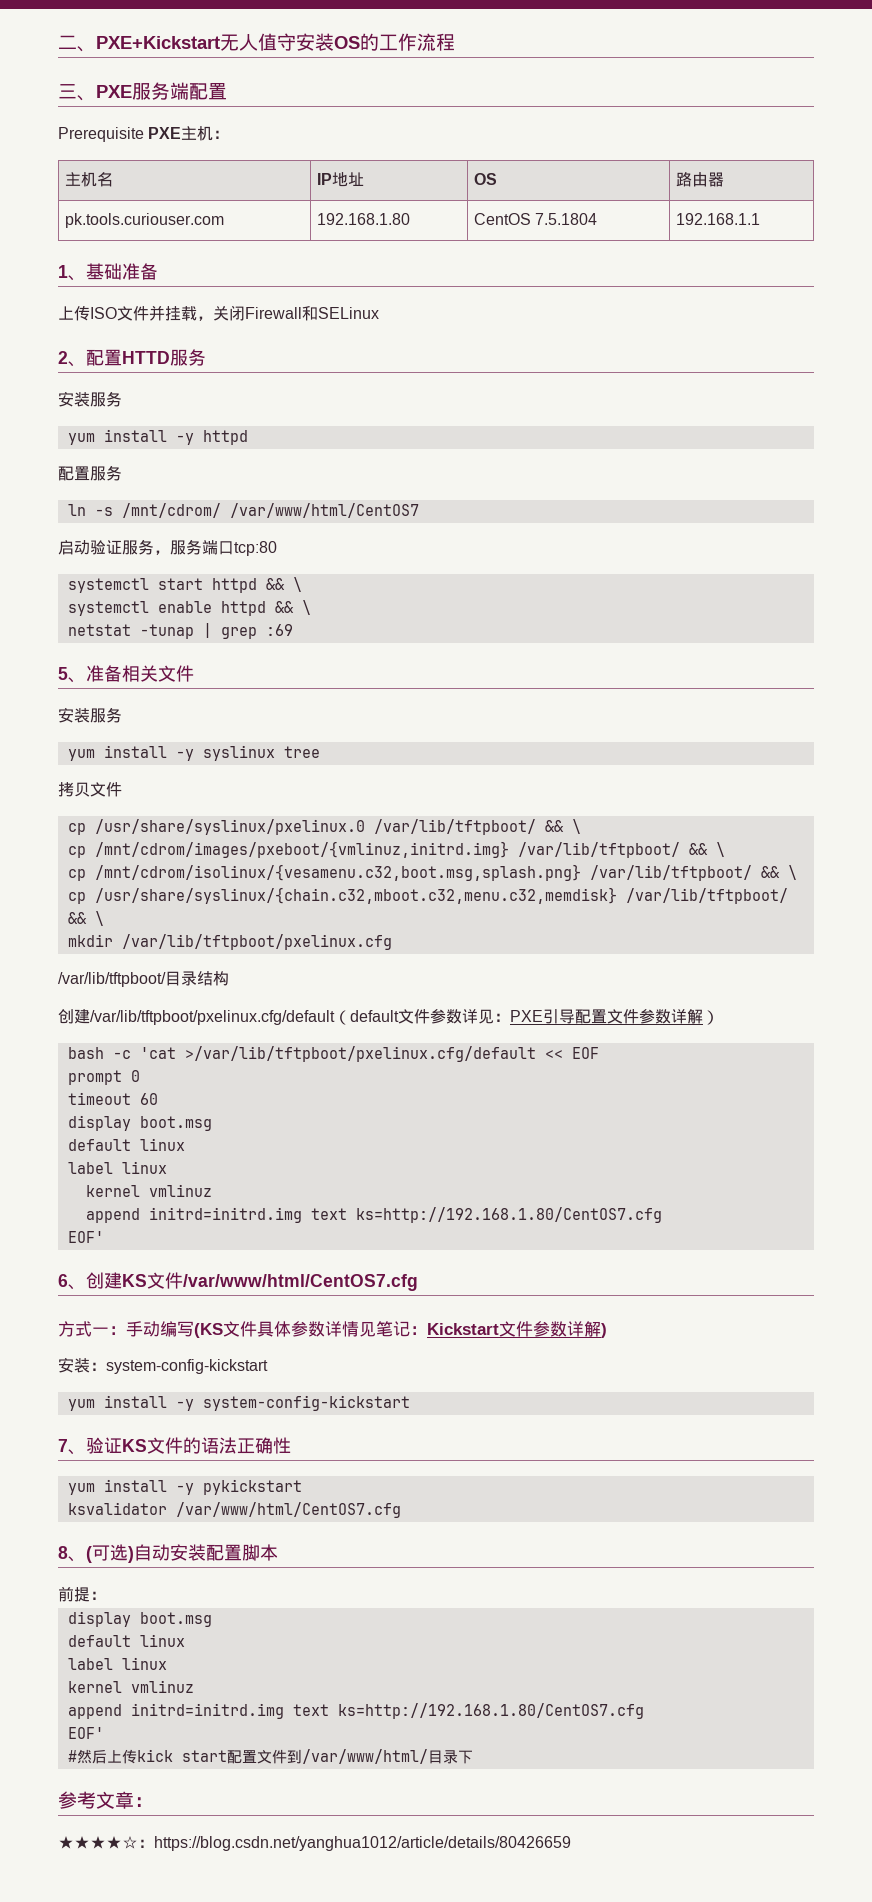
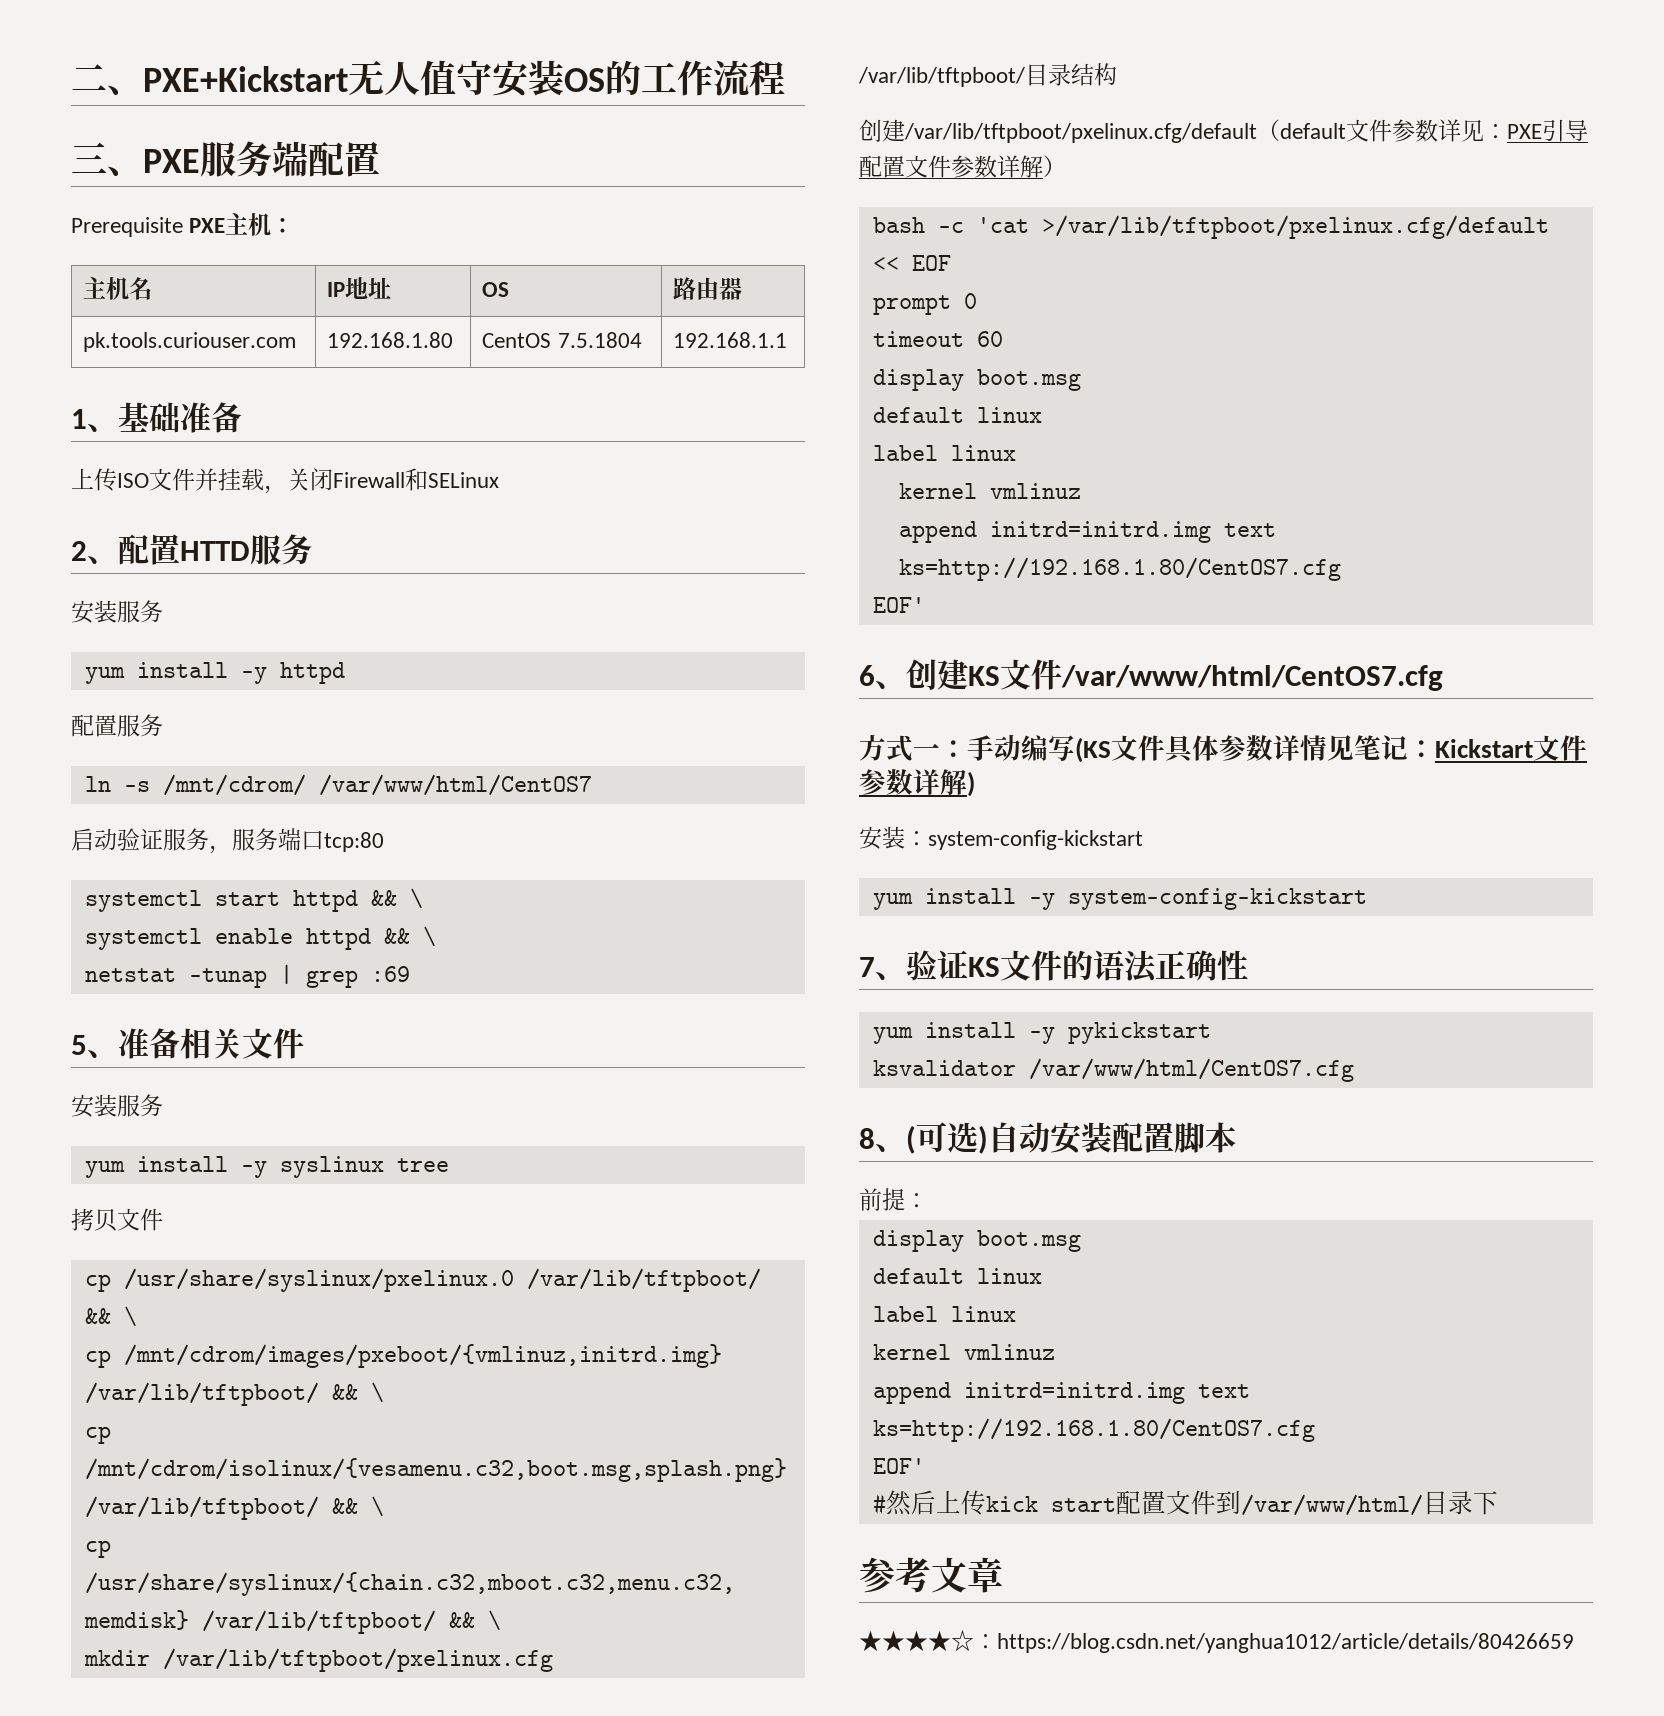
[134,1797,153,1807] ： -> (1003, 1575) none

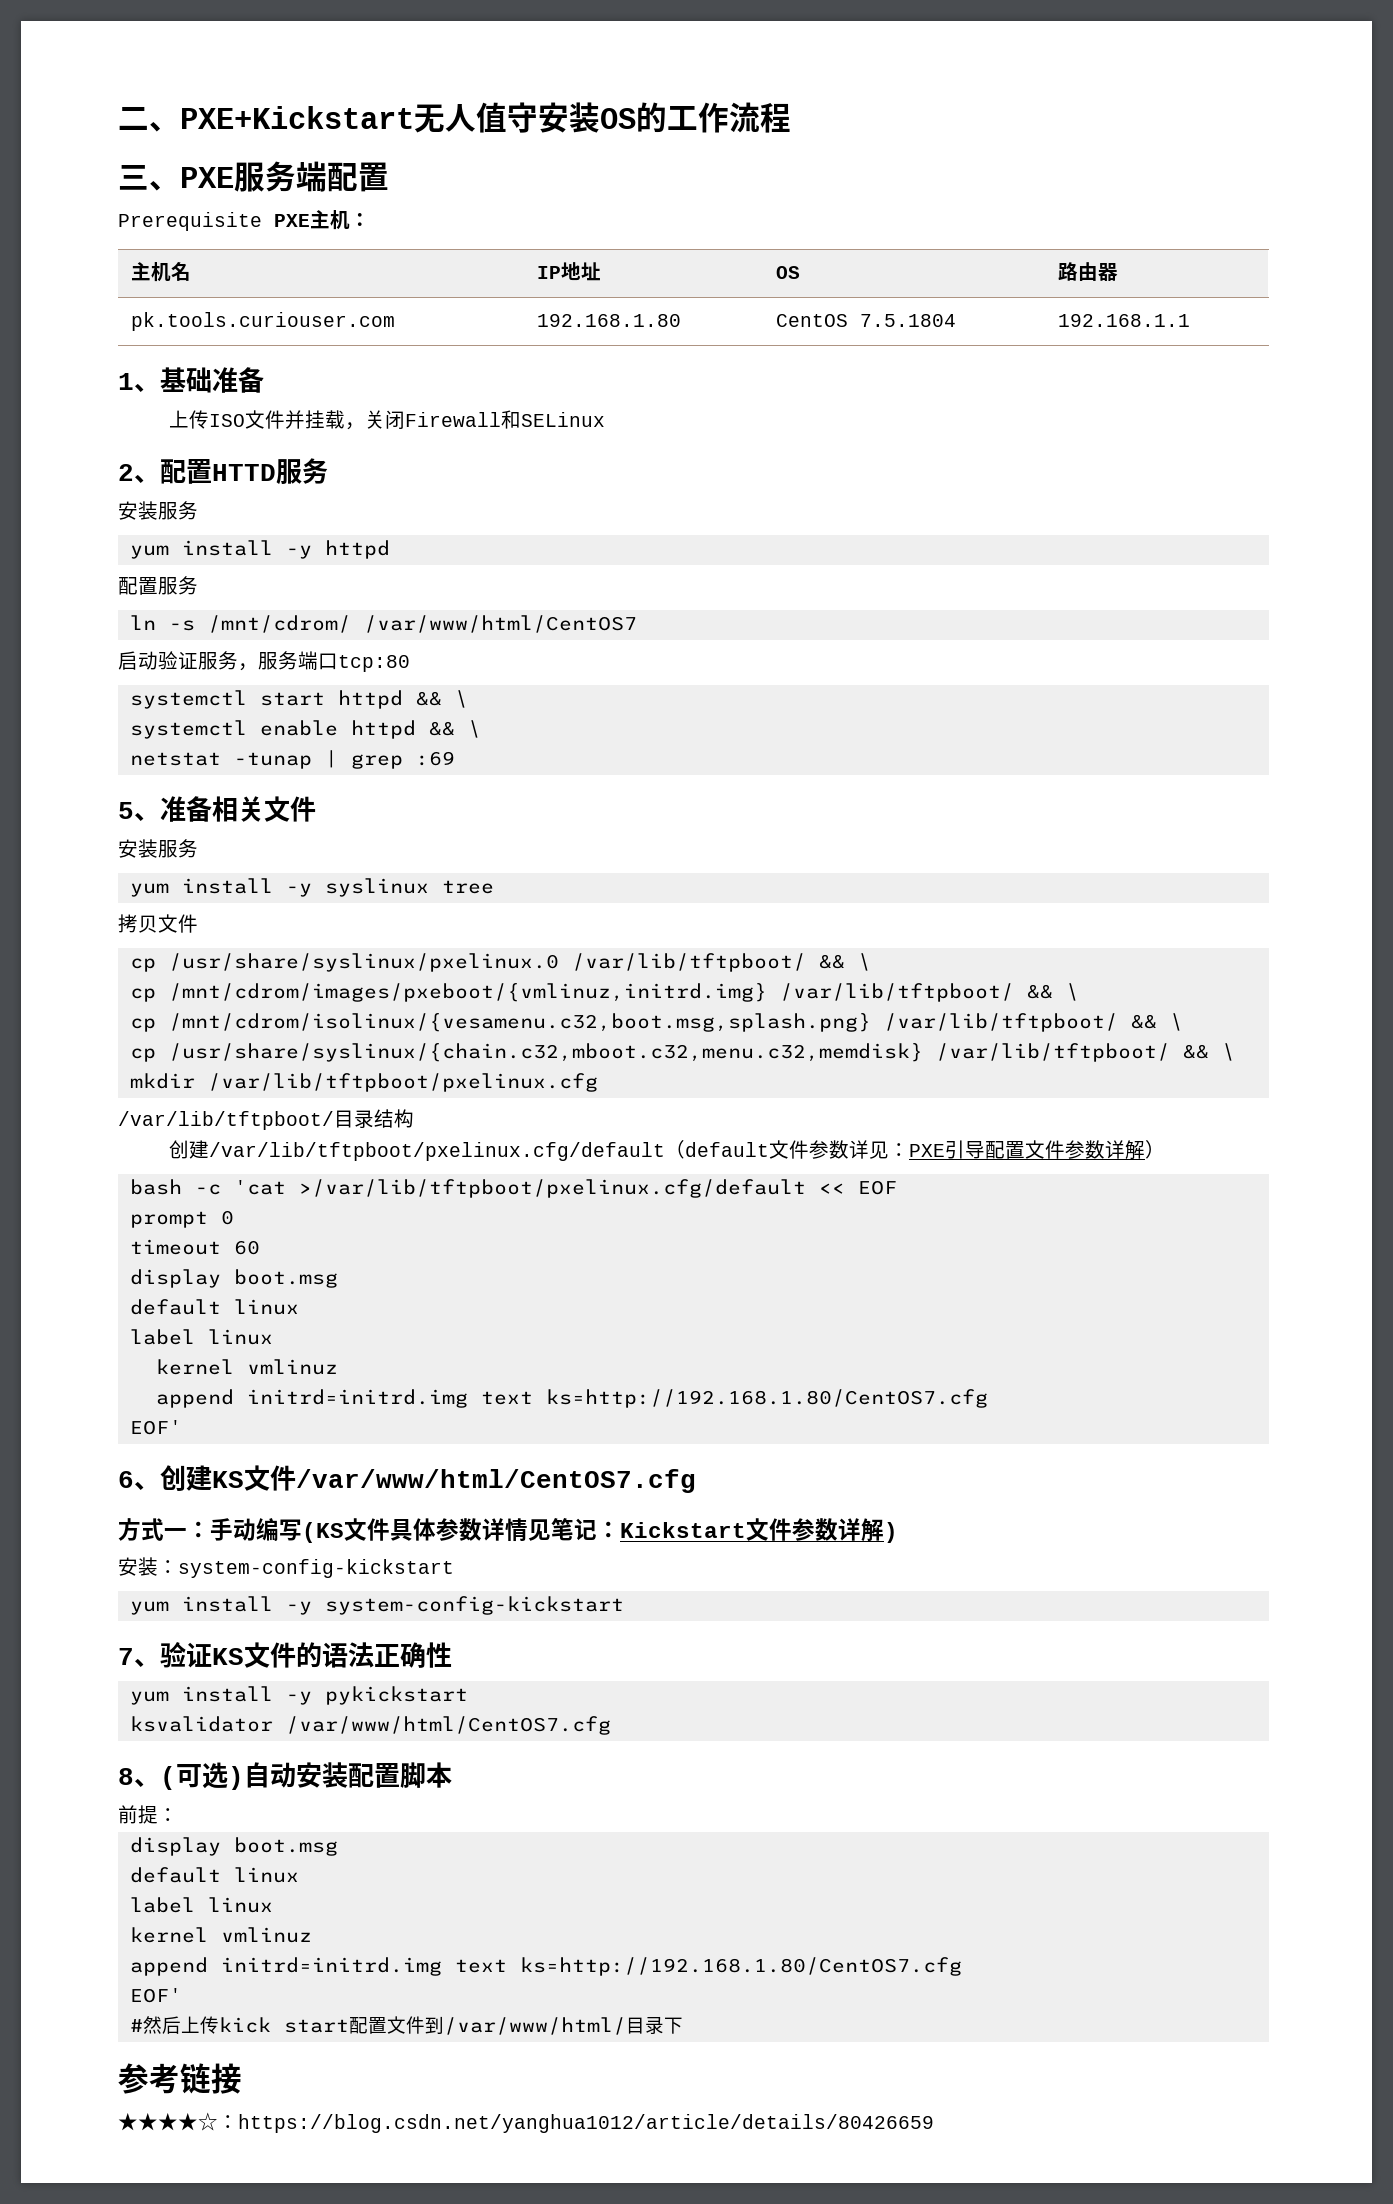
[931,1557,1003,1593] 文章 -> [180,2063,242,2094] 链接

